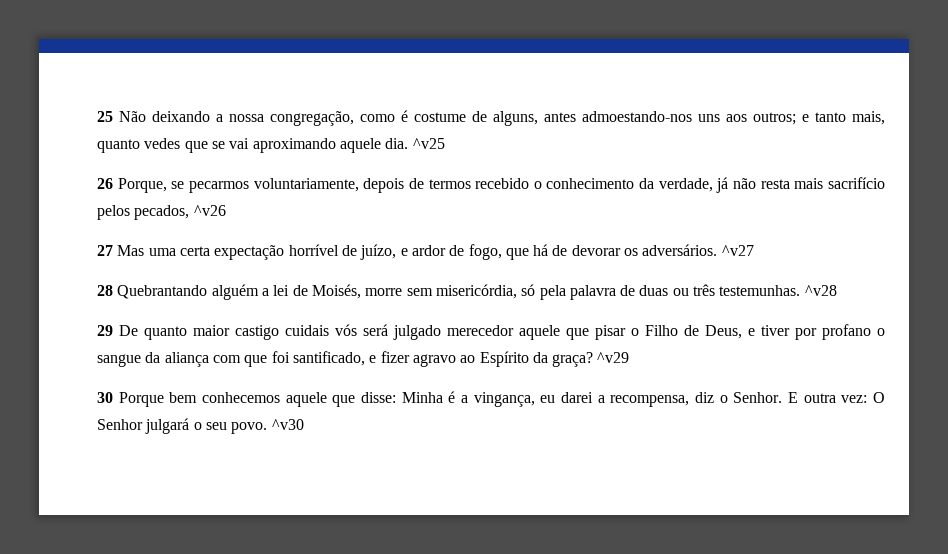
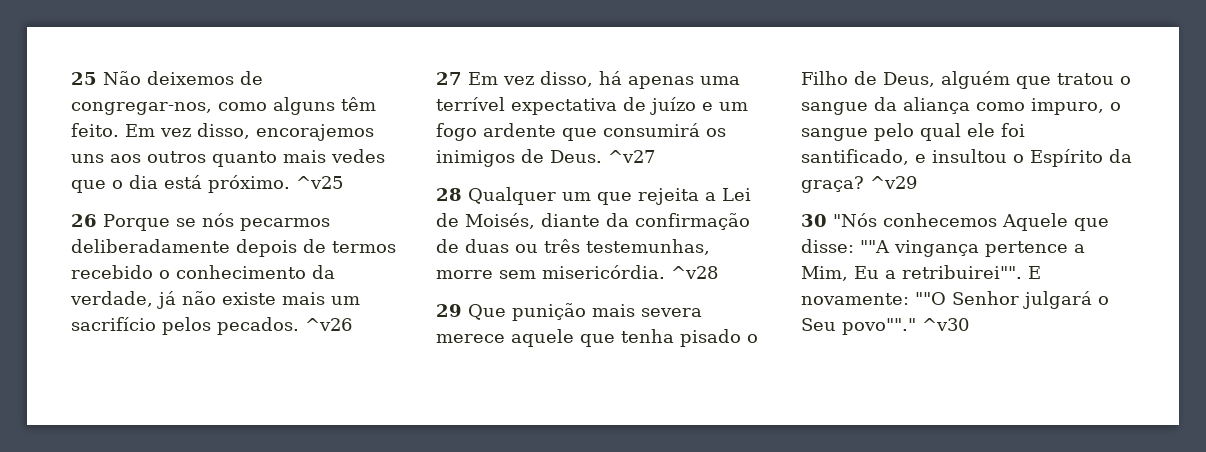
[152,110,885,126] [97,138,445,153] [97,178,359,193] deixando a nossa congregação, como é costume de alguns, antes admoestando-nos uns aos outros; e tanto mais, quanto vedes que se vai aproximando aquele dia. ^v25 // 26 Porque, se pecarmos voluntariamente, -> [147,71,263,85] [71,97,376,115] [71,123,374,141] [71,149,385,167] [71,175,343,193] [71,213,330,231] [71,239,230,253] deixemos de congregar-nos, como alguns têm feito. Em vez disso, encorajemos uns aos outros quanto mais vedes que o dia está próximo. ^v25 // 26 Porque se nós pecarmos deliberadamente
[760,178,824,189] resta mais -> [222,292,360,305] existe mais um
[134,205,190,220] pecados, -> [217,317,299,335] pecados.
[117,244,754,260] [97,284,837,300] [97,324,885,340] [97,351,476,367] Mas uma certa expectação horrível de juízo, e ardor de fogo, que há de devorar os adversários. ^v27 // 28 Quebrantando alguém a lei de Moisés, morre sem misericórdia, só pela palavra de duas ou três testemunhas. ^v28 // 29 De quanto maior castigo cuidais vós será julgado merecedor aquele que pisar o Filho de Deus, e tiver por profano o sangue da aliança com que foi santificado, e fizer agravo ao -> [468,71,740,89] [436,97,748,115] [436,123,726,141] [436,149,655,167] [436,187,751,205] [436,213,750,230] [436,239,710,255] [436,265,718,279] [436,303,702,321] [436,329,758,347] [801,71,1131,89] [801,97,1121,115] [801,123,1025,141] [801,149,1024,165] Em vez disso, há apenas uma terrível expectativa de juízo e um fogo ardente que consumirá os inimigos de Deus. ^v27 // 28 Qualquer um que rejeita a Lei de Moisés, diante da confirmação de duas ou três testemunhas, morre sem misericórdia. ^v28 // 29 Que punição mais severa merece aquele que tenha pisado o Filho de Deus, alguém que tratou o sangue da aliança como impuro, o sangue pelo qual ele foi santificado, e insultou o
[118,391,885,407] Porque bem conhecemos aquele que disse: Minha é a vingança, eu darei a recompensa, diz o Senhor. E outra vez: O -> [833,213,1109,231] [801,239,1085,257] [801,265,1041,281] [801,292,946,305] "Nós conhecemos Aquele que disse: ""A vingança pertence a Mim, Eu a retribuirei"". E novamente: ""O
[205,422,268,434] seu povo. -> [801,318,916,335] Seu povo""."

